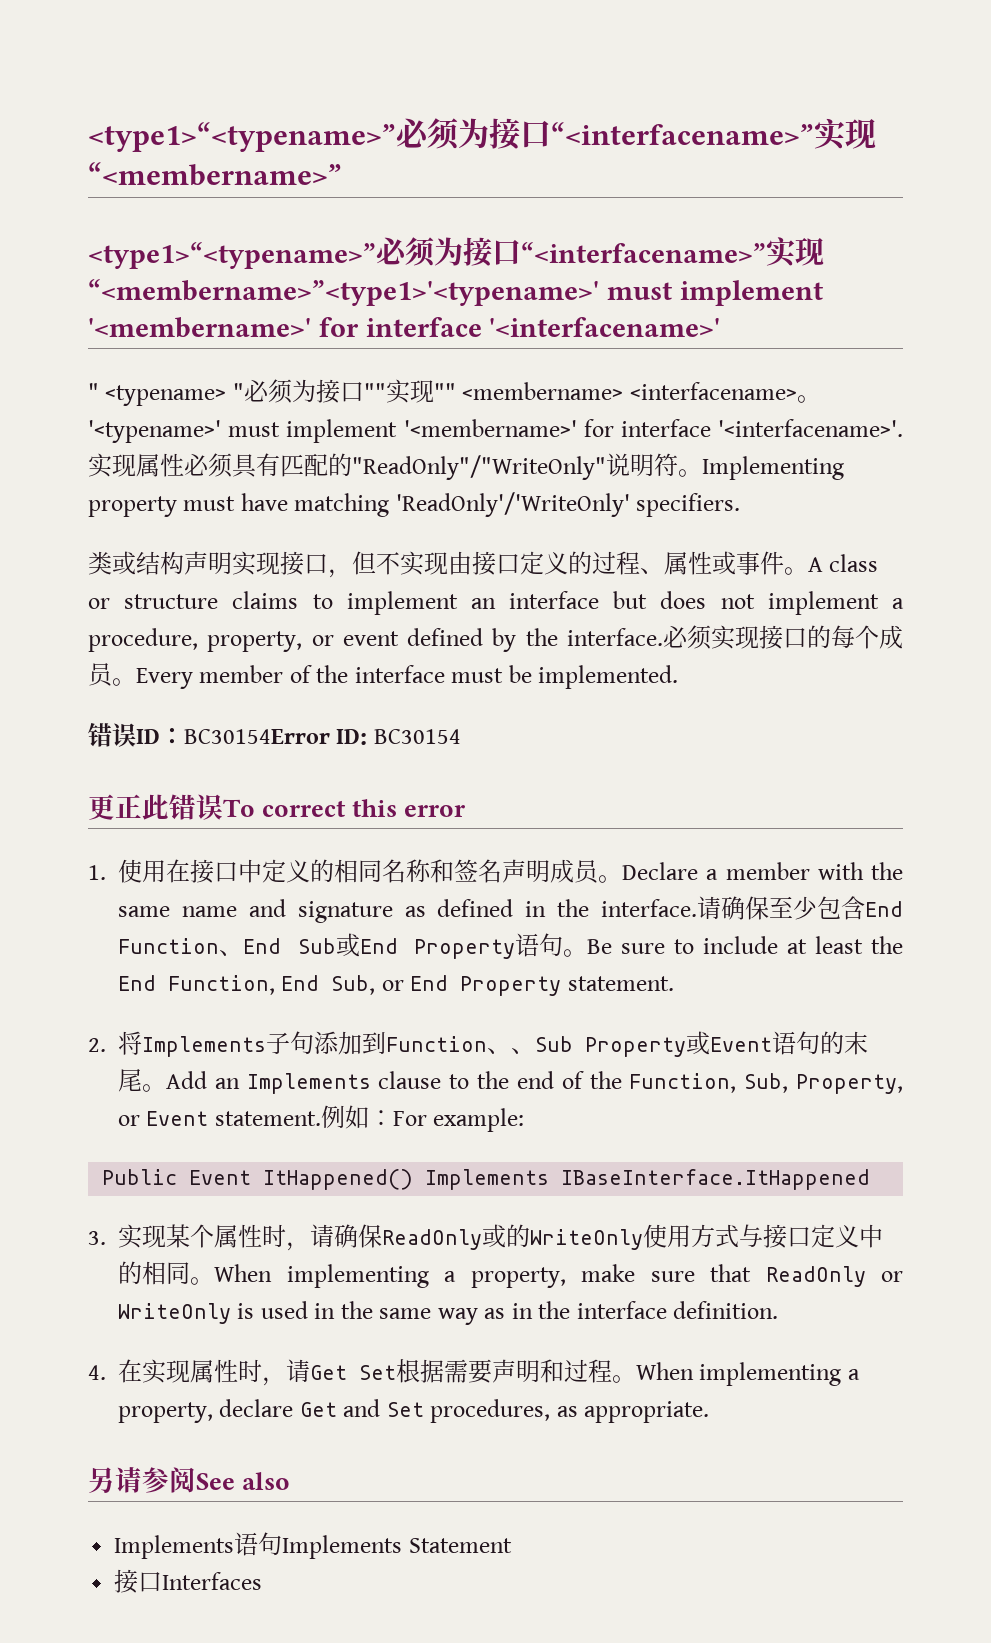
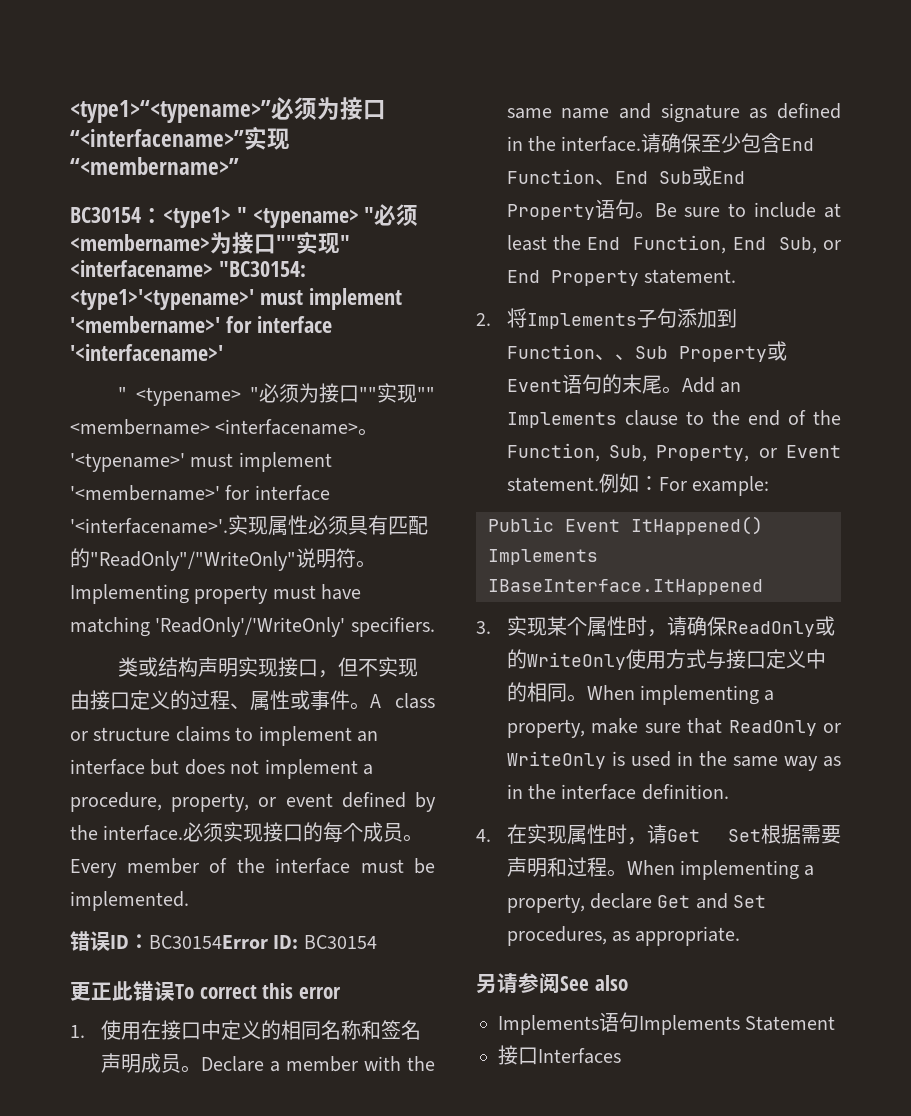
[88,237,824,269] [88,279,599,306] <type1>“<typename>”必须为接口“<interfacename>”实现“<membername>”<type1>'<typename>' -> [70,204,419,228] [70,231,350,254] [70,260,306,277] [70,289,254,310] BC30154：<type1> " <typename> "必须<membername>为接口""实现" <interfacename> "BC30154: <type1>'<typename>'

